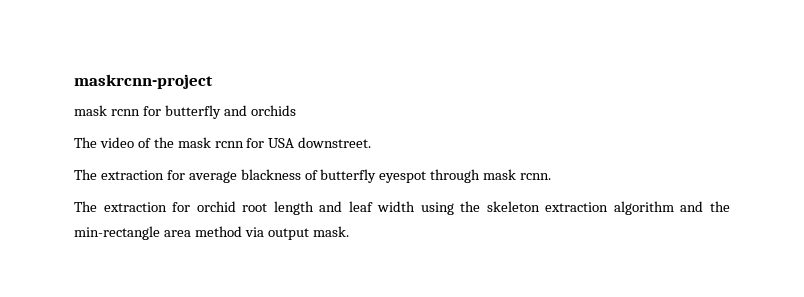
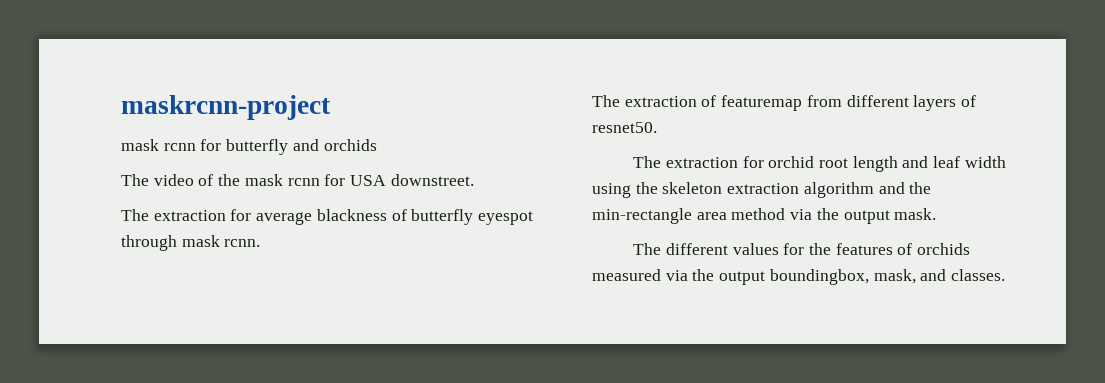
(552, 176) none -> [592,95,977,111] [592,122,657,133] // The extraction of featuremap from different layers of resnet50.
(264, 232) none -> [816,208,839,220] the
(349, 231) none -> [633,243,971,255] [592,269,1006,285] // The different values for the features of orchids measured via the output boundingbox, mask, and classes.

